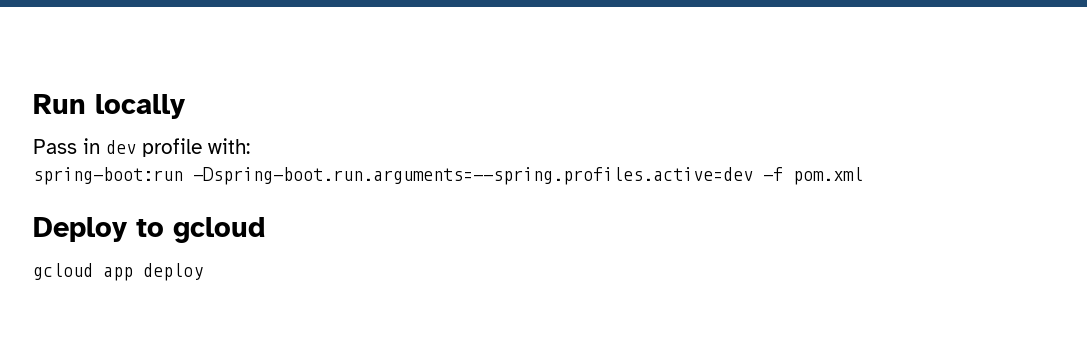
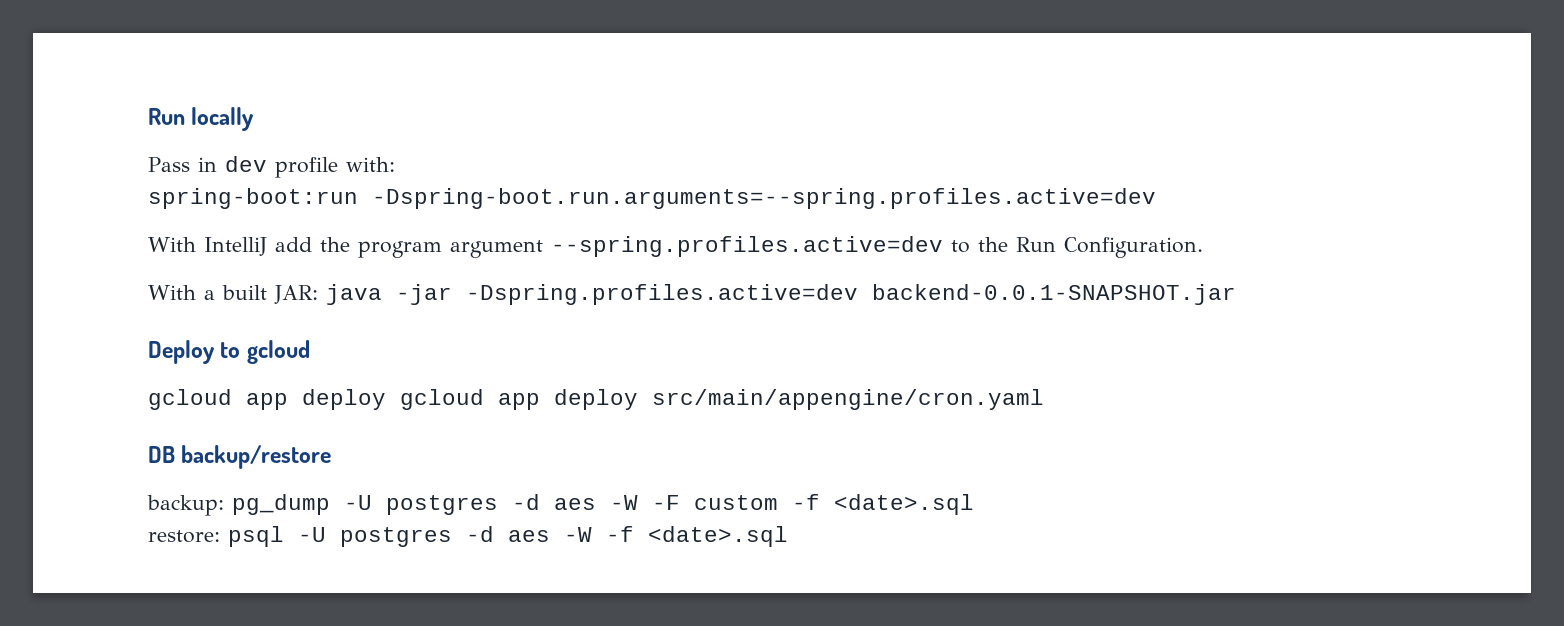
[763,167,863,185] -f pom.xml -> [148,236,1203,258] [148,284,1236,305] // With IntelliJ add the program argument --spring.profiles.active=dev to the Run Configuration. // With a built JAR: java -jar -Dspring.profiles.active=dev backend-0.0.1-SNAPSHOT.jar
(203, 272) none -> [400,389,1044,410] [148,445,332,469] [147,494,974,516] [148,526,788,547] gcloud app deploy src/main/appengine/cron.yaml // DB backup/restore // backup: pg_dump -U postgres -d aes -W -F custom -f <date>.sql // restore: psql -U postgres -d aes -W -f <date>.sql

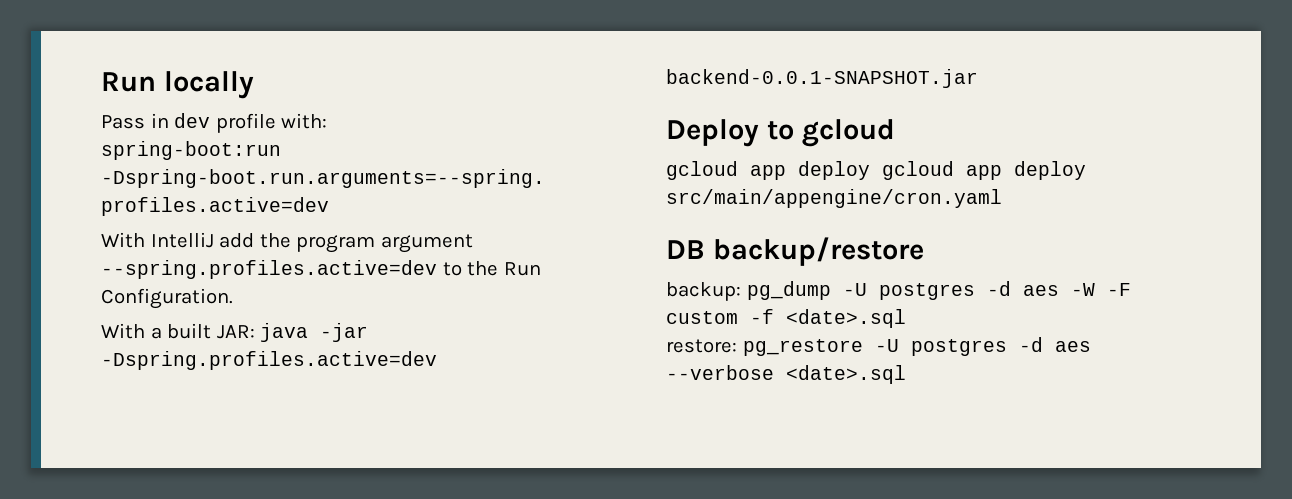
[228,526,634,547] psql -U postgres -d aes -W -f -> [742,337,1091,356] [666,365,774,380] pg_restore -U postgres -d aes --verbose

